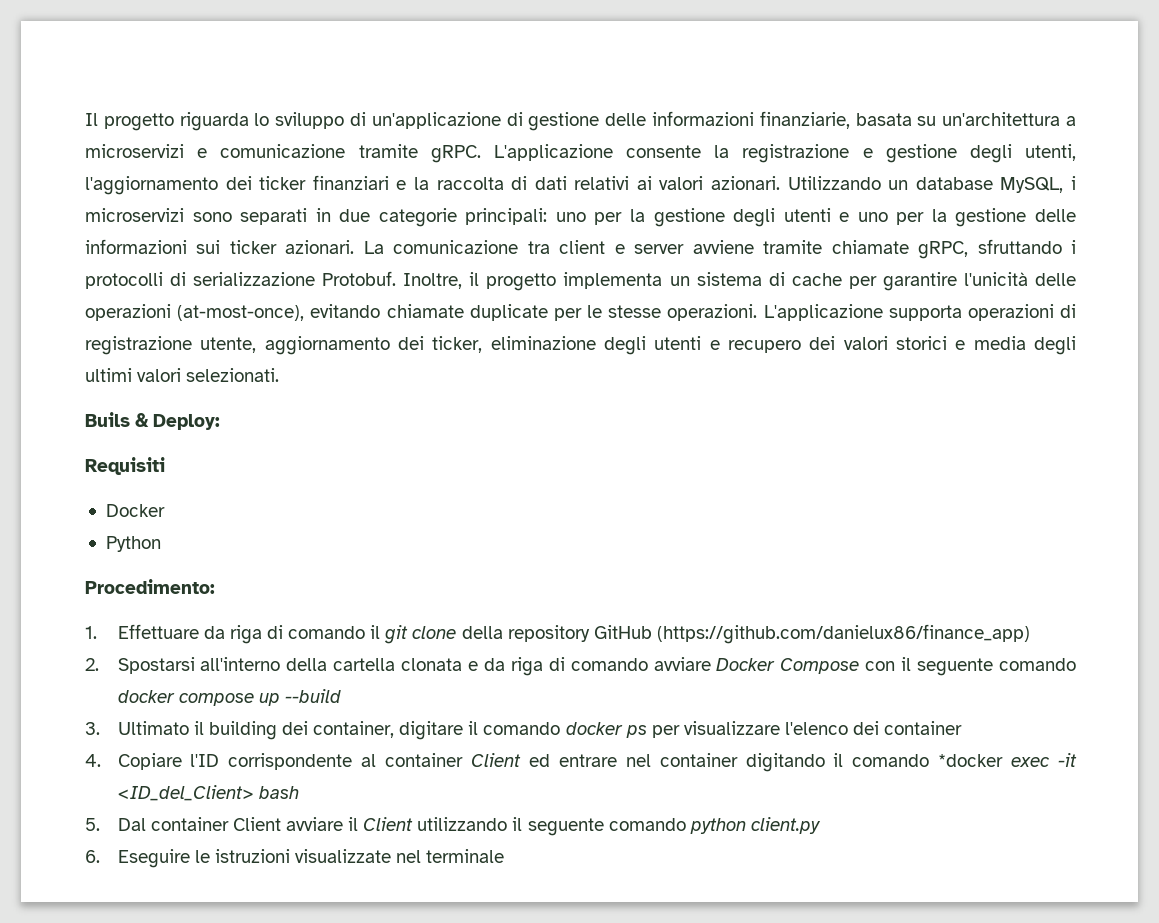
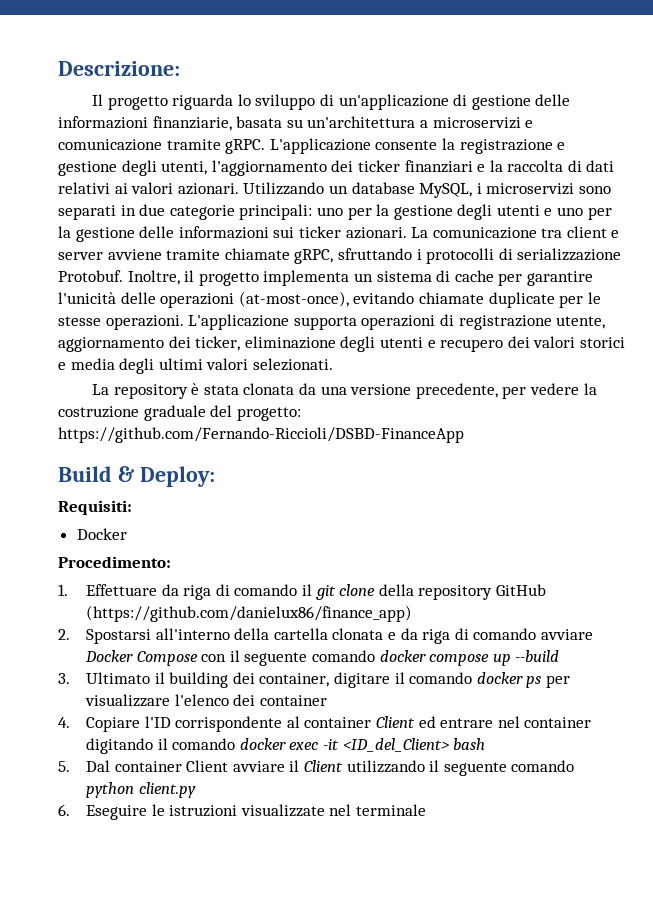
(85, 119) none -> [58,61,180,76] Descrizione: //
[85,412,130,427] Buils -> [92,383,597,399] [58,405,301,421] [58,427,464,443] [58,466,112,482] La repository è stata clonata da una versione precedente, per vedere la costruzione graduale del progetto: https://github.com/Fernando-Riccioli/DSBD-FinanceApp // Build
[85,457,165,475] [105,504,165,517] [105,536,161,552] Requisiti // Docker // Python -> [58,500,132,515] [76,528,127,540] Requisiti: // Docker
[938,754,1004,767] *docker -> [239,738,286,750] docker

